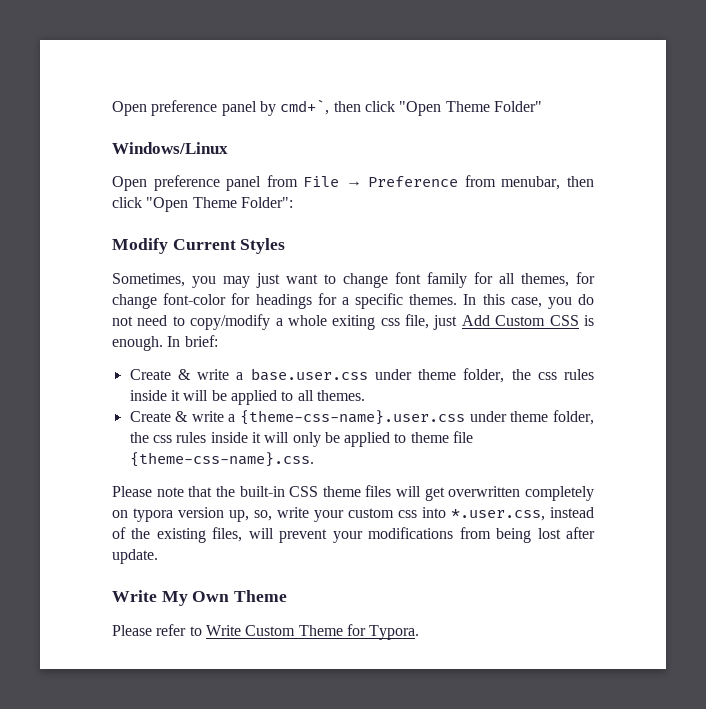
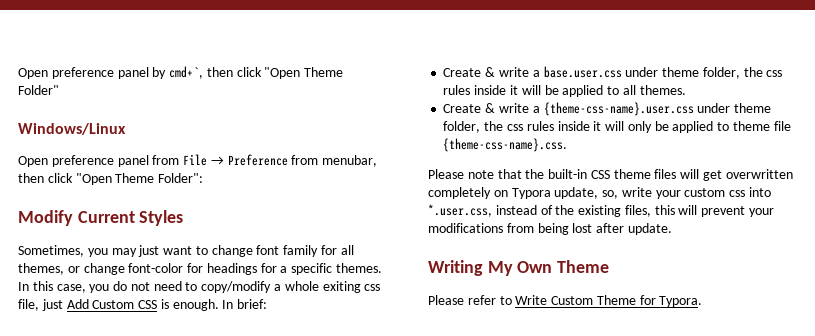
[576,272,595,284] for -> [67,266,80,273] or
[133,507,249,522] typora version up, -> [511,187,599,199] Typora update,
(243, 534) none -> [654,205,675,215] this
[112,590,157,602] Write -> [428,260,483,276] Writing

